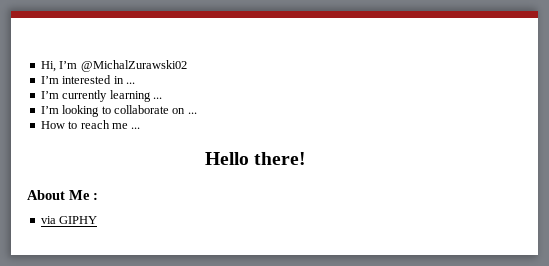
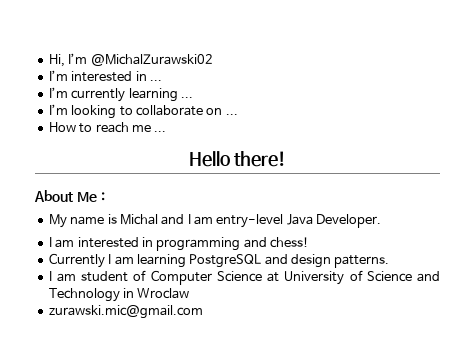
[40,216,98,224] via GIPHY -> [48,214,382,228] [48,237,309,251] [48,253,390,268] [48,270,440,285] [48,288,190,302] [48,305,203,319] My name is Michal and I am entry-level Java Developer. // I am interested in programming and chess! // Currently I am learning PostgreSQL and design patterns. // I am student of Computer Science at University of Science and Technology in Wroclaw // zurawski.mic@gmail.com

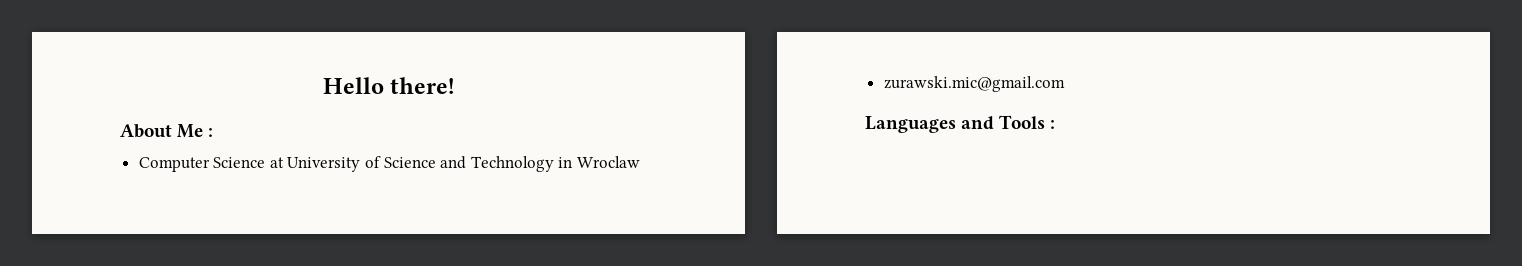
[48,53,213,67] [48,70,162,82] [48,87,193,102] [48,104,238,119] [48,122,167,133] Hi, I’m @MichalZurawski02 // I’m interested in ... // I’m currently learning ... // I’m looking to collaborate on ... // How to reach me ... // -> (322, 85) none
[48,214,382,228] [48,237,309,251] [48,253,390,268] [48,270,147,282] My name is Michal and I am entry-level Java Developer. // I am interested in programming and chess! // Currently I am learning PostgreSQL and design patterns. // I am student of -> (214, 132) none
(203, 312) none -> [865,115,1056,133] // Languages and Tools :

